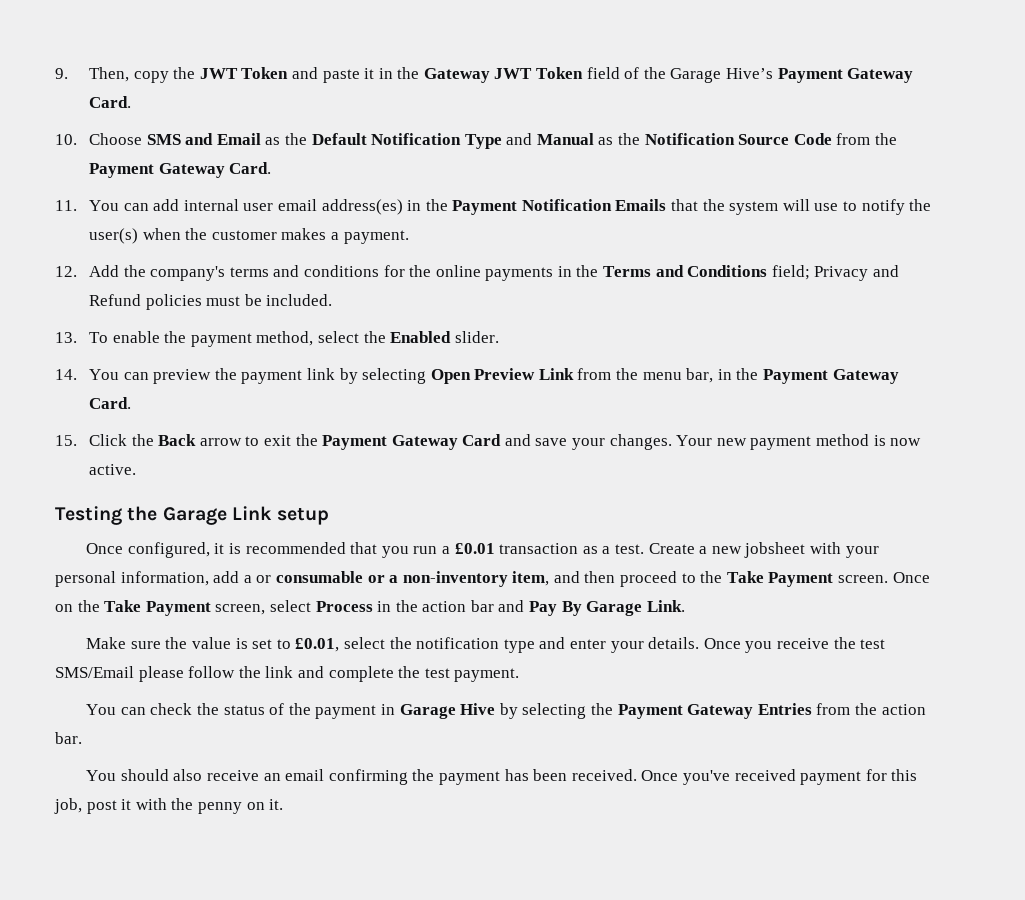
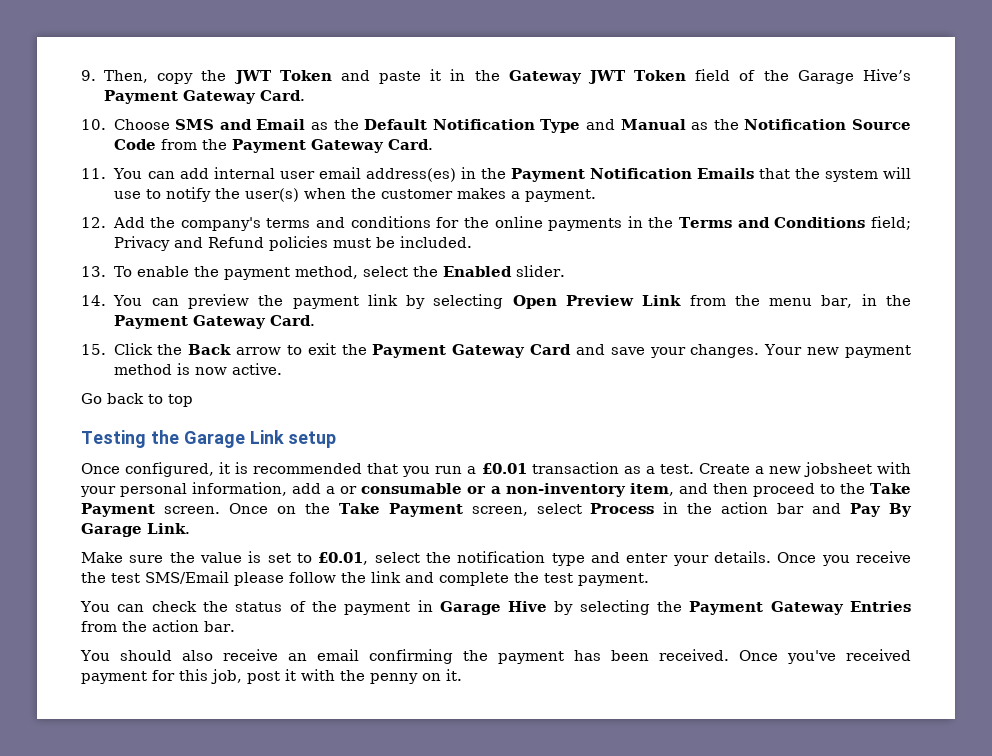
(136, 469) none -> [81,393,193,407] // Go back to top

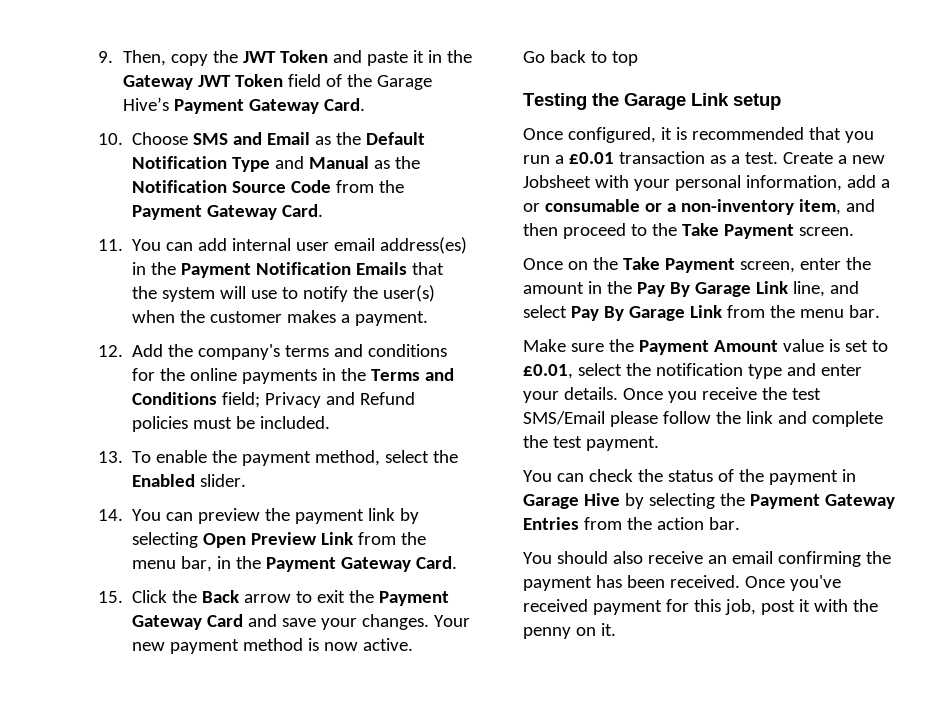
[803,462,872,477] jobsheet -> [523,175,591,188] Jobsheet
(220, 510) none -> (854, 231) //
[536,502,912,517] [81,523,190,537] select Process in the action bar and Pay By Garage Link. -> [799,257,871,270] [523,281,859,297] [523,305,880,321] enter the amount in the Pay By Garage Link line, and select Pay By Garage Link from the menu bar.
(195, 557) none -> [638,340,778,355] Payment Amount

